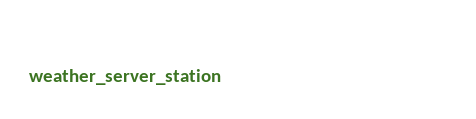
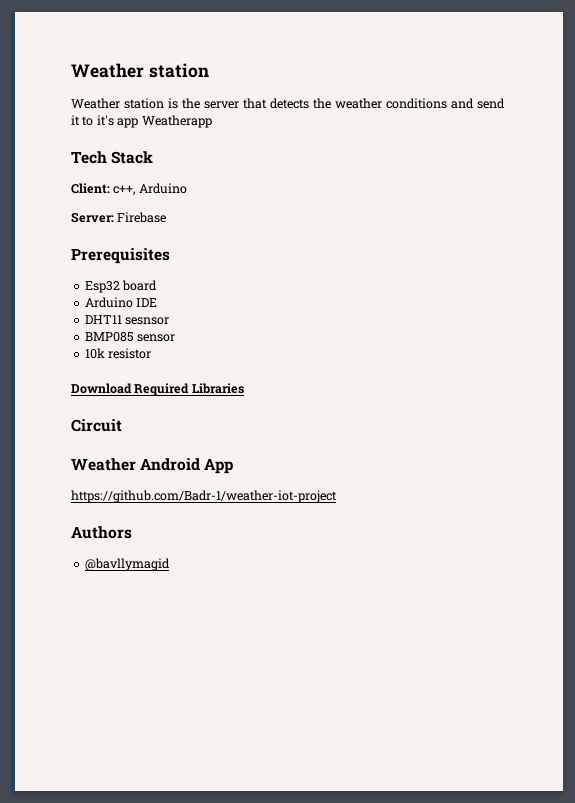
[29,69,221,85] weather_server_station -> [71,63,209,78] [71,98,505,109] [71,115,212,128] [71,151,154,164] [71,183,187,195] [71,212,167,223] [71,248,170,264] [84,280,158,293] [84,297,158,308] [84,315,170,325] [84,332,176,342] [84,348,152,359] [71,383,244,396] [71,419,122,432] [71,458,234,474] [71,490,337,503] [71,526,132,539] [84,558,170,571] Weather station // Weather station is the server that detects the weather conditions and send it to it's app Weatherapp // Tech Stack // Client: c++, Arduino // Server: Firebase // Prerequisites // Esp32 board // Arduino IDE // DHT11 sesnsor // BMP085 sensor // 10k resistor // Download Required Libraries // Circuit // Weather Android App // https://github.com/Badr-1/weather-iot-project // Authors // @bavllymagid

